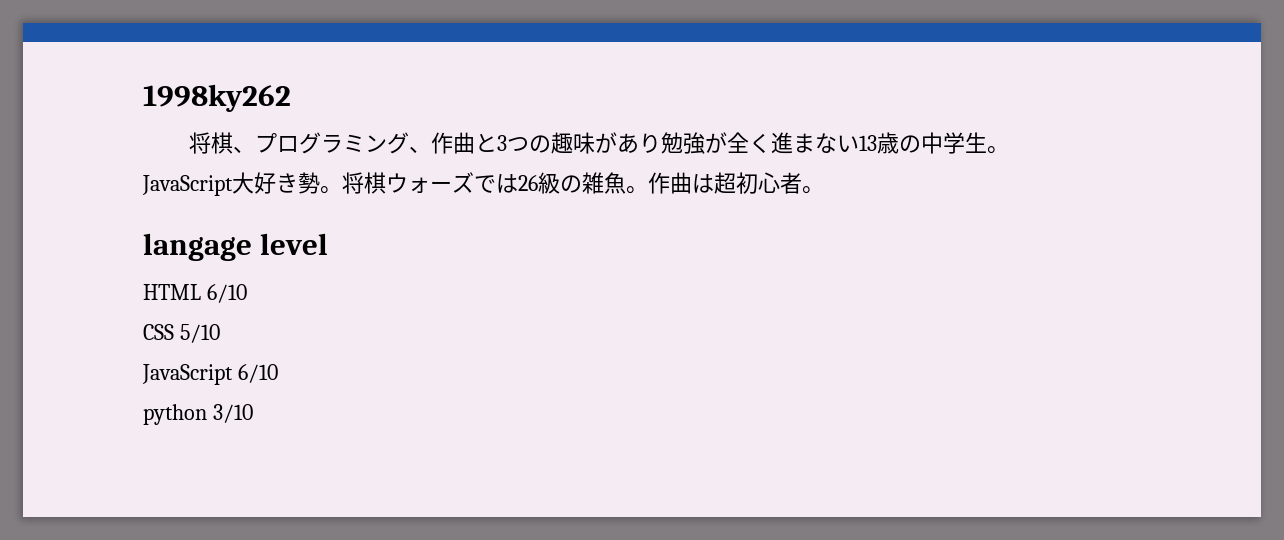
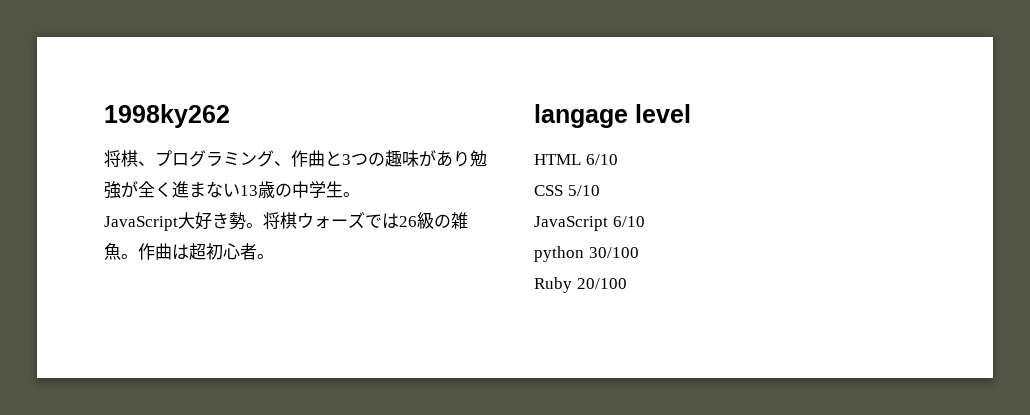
[212,404,253,423] 3/10 -> [588,247,639,258] [534,277,627,293] 30/100 // Ruby 20/100

